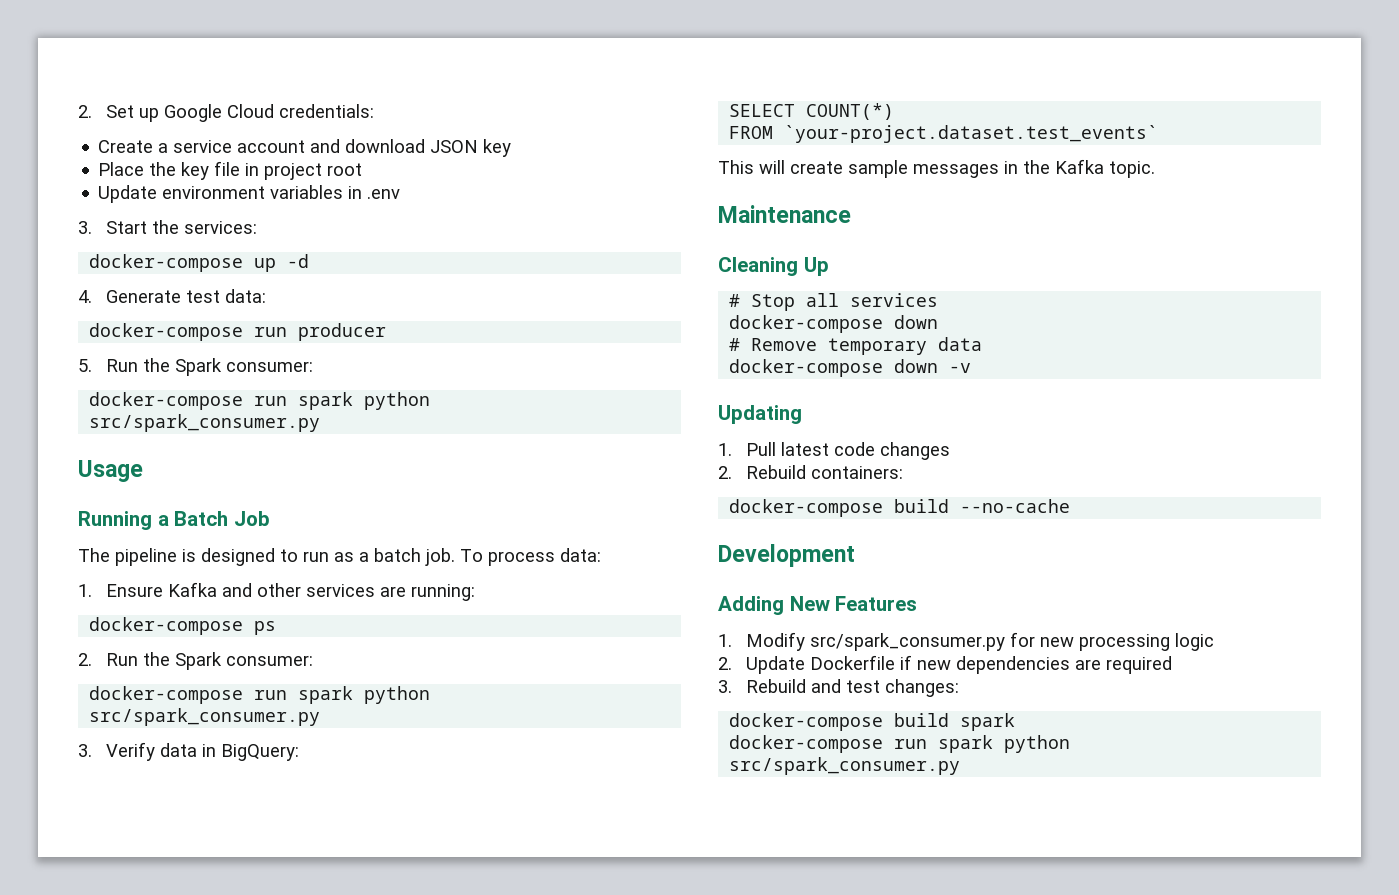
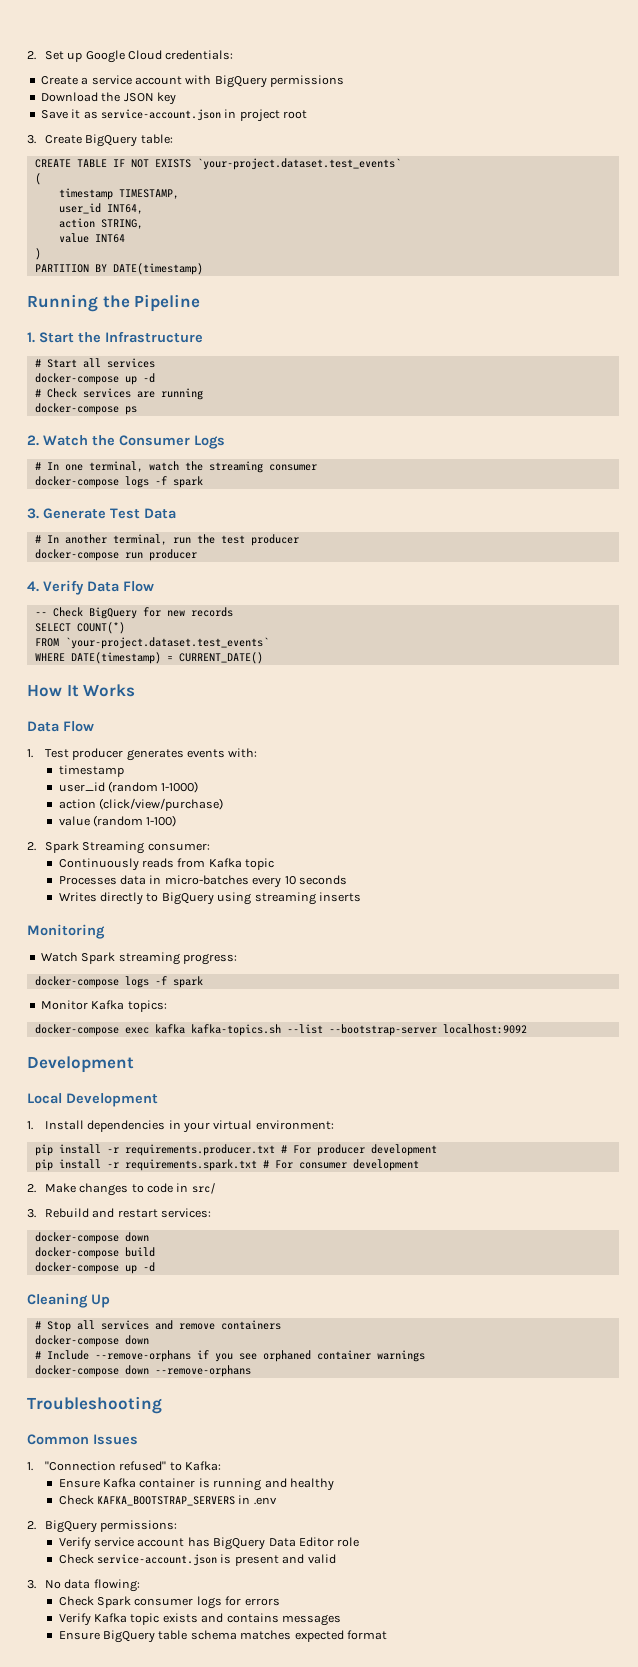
[310,139,512,157] [98,161,363,180] [98,185,401,203] [78,220,257,234] [89,254,310,272] [78,289,266,303] [89,323,387,341] [78,358,313,376] [89,392,431,410] [89,414,321,432] [78,460,143,482] [78,511,270,530] [78,548,601,566] [78,582,475,601] [89,617,277,635] [78,652,313,670] [89,686,431,704] [89,708,321,726] [78,742,299,761] [729,103,895,120] [729,125,1159,143] [718,159,1155,178] [718,205,851,223] and download JSON key // Place the key file in project root // Update environment variables in .env // 3. Start the services: // docker-compose up -d // 4. Generate test data: // docker-compose run producer // 5. Run the Spark consumer: // docker-compose run spark python src/spark_consumer.py // Usage // Running a Batch Job // The pipeline is designed to run as a batch job. To process data: // 1. Ensure Kafka and other services are running: // docker-compose ps // 2. Run the Spark consumer: // docker-compose run spark python src/spark_consumer.py // 3. Verify data in BigQuery: // SELECT COUNT(*) // FROM `your-project.dataset.test_events` // This will create sample messages in the Kafka topic. // Maintenance -> [185,75,344,88] [40,92,176,105] [40,109,307,122] [27,134,173,147] [34,158,401,170] [34,173,41,185] [58,188,179,200] [58,203,143,214] [58,218,143,229] [58,233,125,243] [34,248,41,260] [34,263,203,275] [27,294,201,312] [27,331,203,343] [34,358,155,368] [34,373,155,385] [34,388,203,400] [34,403,137,415] [27,435,225,449] [34,461,317,473] [34,476,203,488] [27,508,176,519] [34,534,299,546] [34,549,197,561] [27,580,154,595] [34,607,233,619] [34,622,125,634] [34,637,269,649] [34,652,263,664] [27,684,136,697] [27,721,94,732] [27,748,258,761] [58,765,124,777] [58,781,199,793] [58,798,224,811] [58,815,177,827] [27,841,210,854] [58,858,275,871] [58,875,347,888] [58,892,361,905] [27,924,105,939] [40,952,237,965] [34,976,203,988] [40,1000,167,1012] [34,1024,527,1036] [27,1056,134,1073] [27,1093,158,1107] [27,1120,334,1133] [34,1144,437,1156] [34,1159,419,1171] [27,1183,216,1196] [27,1208,212,1218] [34,1232,149,1244] [34,1247,155,1259] [34,1262,155,1274] with BigQuery permissions // Download the JSON key // Save it as service-account.json in project root // 3. Create BigQuery table: // CREATE TABLE IF NOT EXISTS `your-project.dataset.test_events` // ( // timestamp TIMESTAMP, // user_id INT64, // action STRING, // value INT64 // ) // PARTITION BY DATE(timestamp) // Running the Pipeline // 1. Start the Infrastructure // # Start all services // docker-compose up -d // # Check services are running // docker-compose ps // 2. Watch the Consumer Logs // # In one terminal, watch the streaming consumer // docker-compose logs -f spark // 3. Generate Test Data // # In another terminal, run the test producer // docker-compose run producer // 4. Verify Data Flow // -- Check BigQuery for new records // SELECT COUNT(*) // FROM `your-project.dataset.test_events` // WHERE DATE(timestamp) = CURRENT_DATE() // How It Works // Data Flow // 1. Test producer generates events with: // timestamp // user_id (random 1-1000) // action (click/view/purchase) // value (random 1-100) // 2. Spark Streaming consumer: // Continuously reads from Kafka topic // Processes data in micro-batches every 10 seconds // Writes directly to BigQuery using streaming inserts // Monitoring // Watch Spark streaming progress: // docker-compose logs -f spark // Monitor Kafka topics: // docker-compose exec kafka kafka-topics.sh --list --bootstrap-server localhost:9092 // Development // Local Development // 1. Install dependencies in your virtual environment: // pip install -r requirements.producer.txt # For producer development // pip install -r requirements.spark.txt # For consumer development // 2. Make changes to code in src/ // 3. Rebuild and restart services: // docker-compose down // docker-compose build // docker-compose up -d
(939, 300) none -> [154,1320,281,1330] and remove containers
[751,337,983,355] [729,359,972,377] [718,405,802,424] [718,442,950,460] [718,465,903,479] [729,499,1071,517] [718,544,855,567] [718,596,918,615] [718,632,1214,651] [718,655,1172,674] [718,679,959,697] [729,713,1016,731] [729,735,1071,753] [729,757,961,775] Remove temporary data // docker-compose down -v // Updating // 1. Pull latest code changes // 2. Rebuild containers: // docker-compose build --no-cache // Development // Adding New Features // 1. Modify src/spark_consumer.py for new processing logic // 2. Update Dockerfile if new dependencies are required // 3. Rebuild and test changes: // docker-compose build spark // docker-compose run spark python src/spark_consumer.py -> [46,1350,425,1362] [34,1365,251,1377] [27,1396,162,1414] [27,1434,138,1445] [27,1461,222,1471] [58,1478,334,1491] [58,1495,277,1506] [27,1520,178,1533] [58,1537,360,1550] [58,1554,336,1566] [27,1579,140,1592] [58,1596,280,1609] [58,1613,341,1626] [58,1630,387,1643] Include --remove-orphans if you see orphaned container warnings // docker-compose down --remove-orphans // Troubleshooting // Common Issues // 1. "Connection refused" to Kafka: // Ensure Kafka container is running and healthy // Check KAFKA_BOOTSTRAP_SERVERS in .env // 2. BigQuery permissions: // Verify service account has BigQuery Data Editor role // Check service-account.json is present and valid // 3. No data flowing: // Check Spark consumer logs for errors // Verify Kafka topic exists and contains messages // Ensure BigQuery table schema matches expected format

